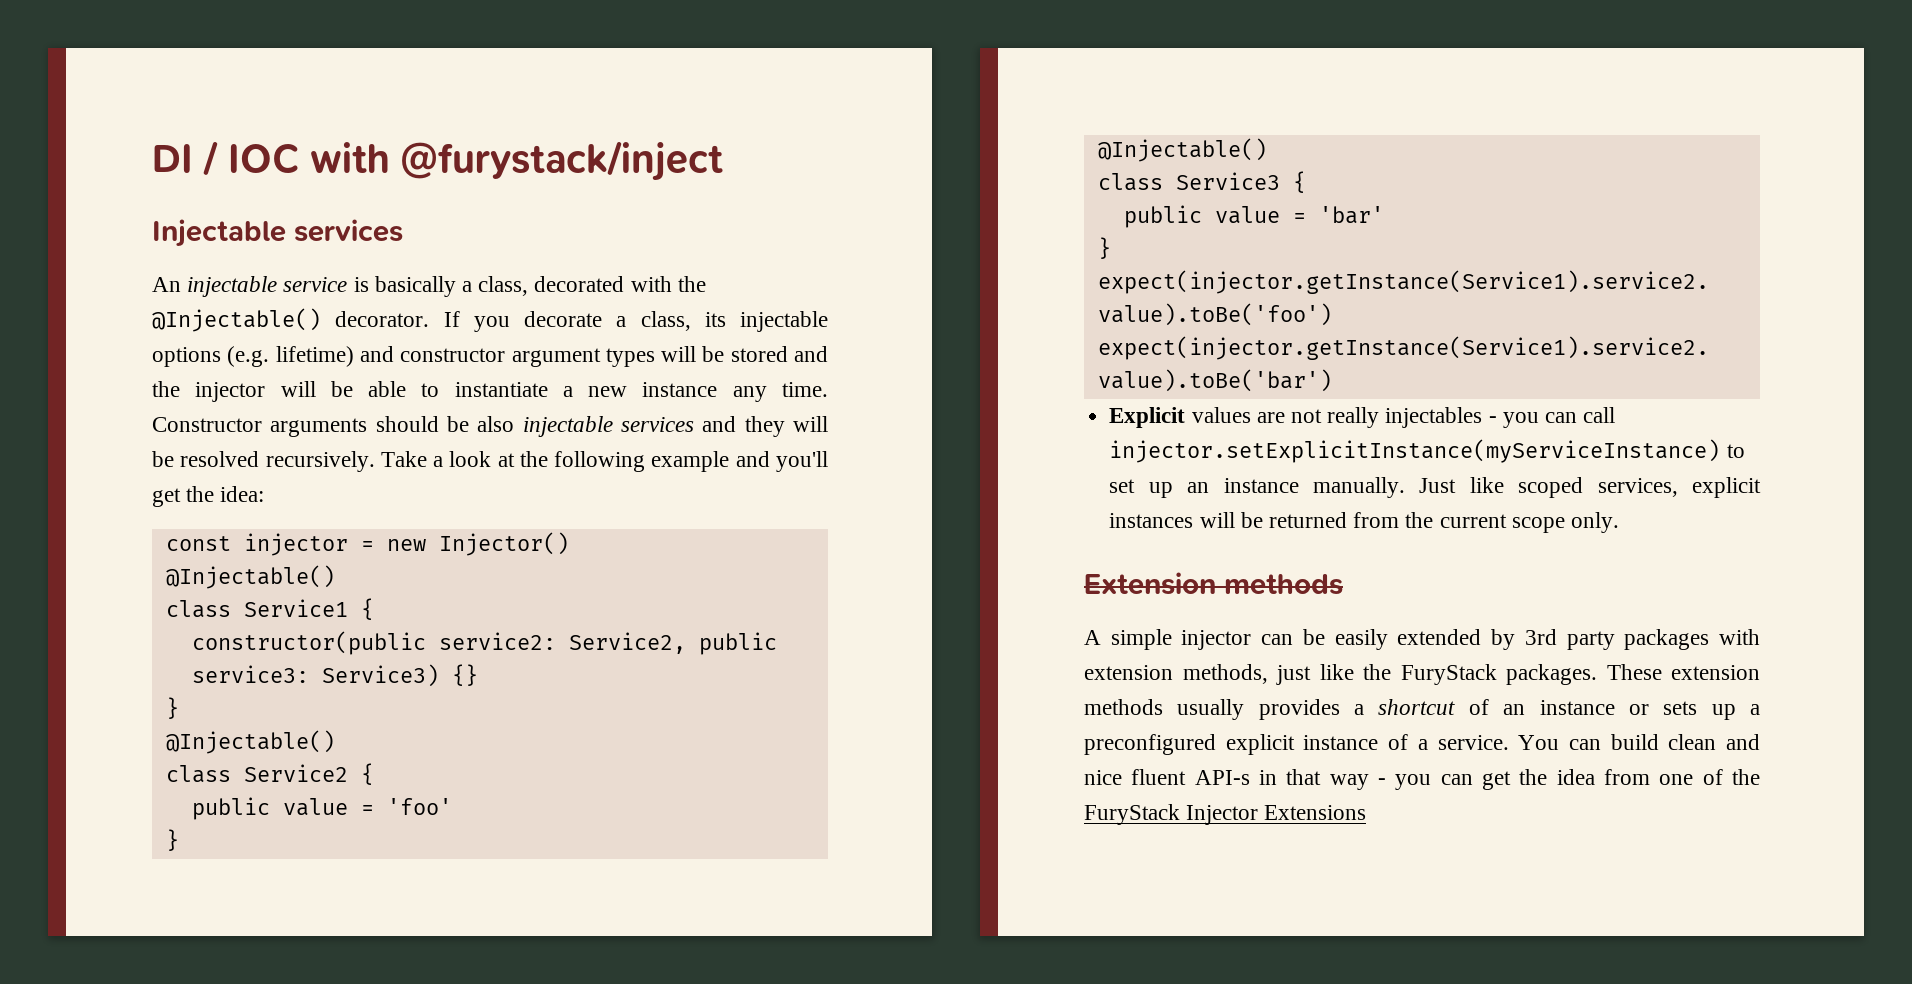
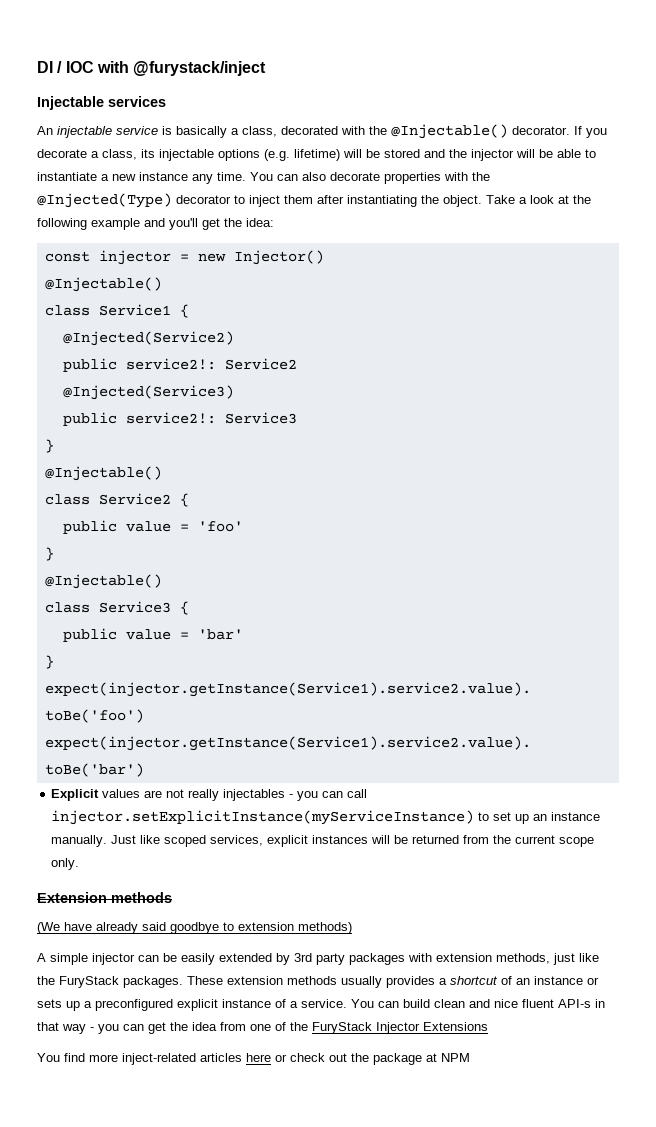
[359,346,655,367] and constructor argument types -> (340, 155) none
[152,416,829,437] [152,451,375,472] Constructor arguments should be also injectable services and they will be resolved recursively. -> [250,172,490,184] [37,193,482,208] You can also decorate properties with the @Injected(Type) decorator to inject them after instantiating the object.
[191,631,777,655] [191,664,478,687] constructor(public service2: Service2, public service3: Service3) {} -> [62,331,234,346] [62,358,297,372] [62,385,234,400] [62,412,297,426] @Injected(Service2) // public service2!: Service2 // @Injected(Service3) // public service2!: Service3
(1343, 584) none -> [37,922,352,934] // (We have already said goodbye to extension methods)
(1367, 812) none -> [37,1053,470,1065] // You find more inject-related articles here or check out the package at NPM

